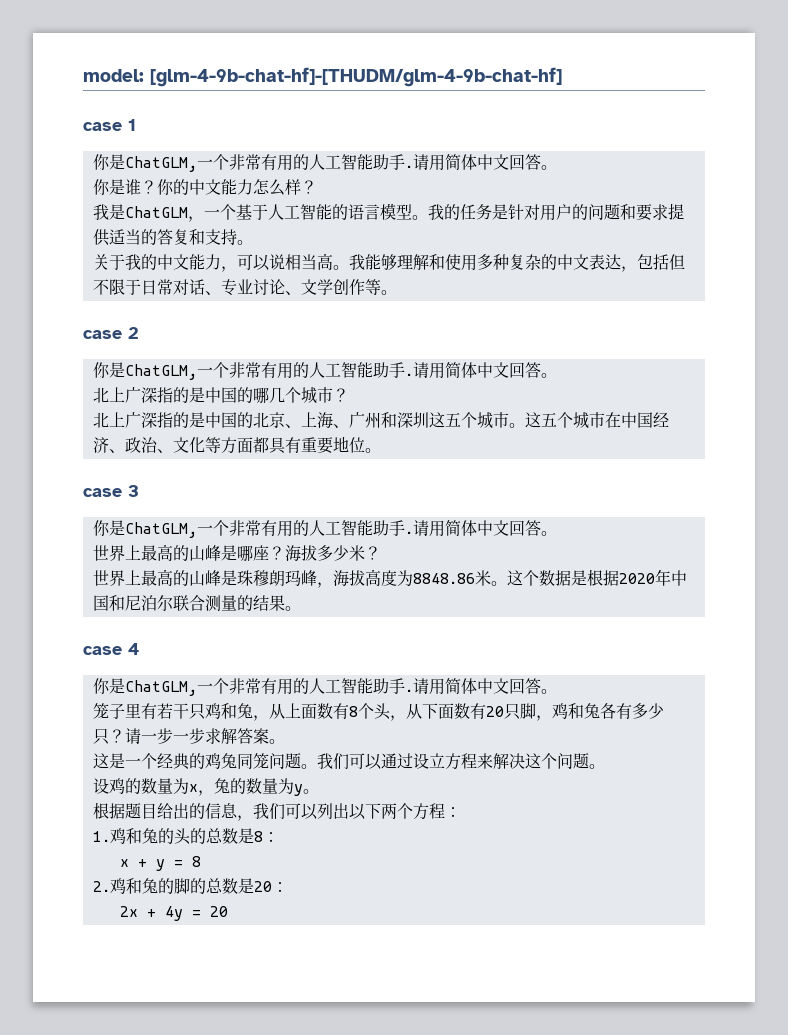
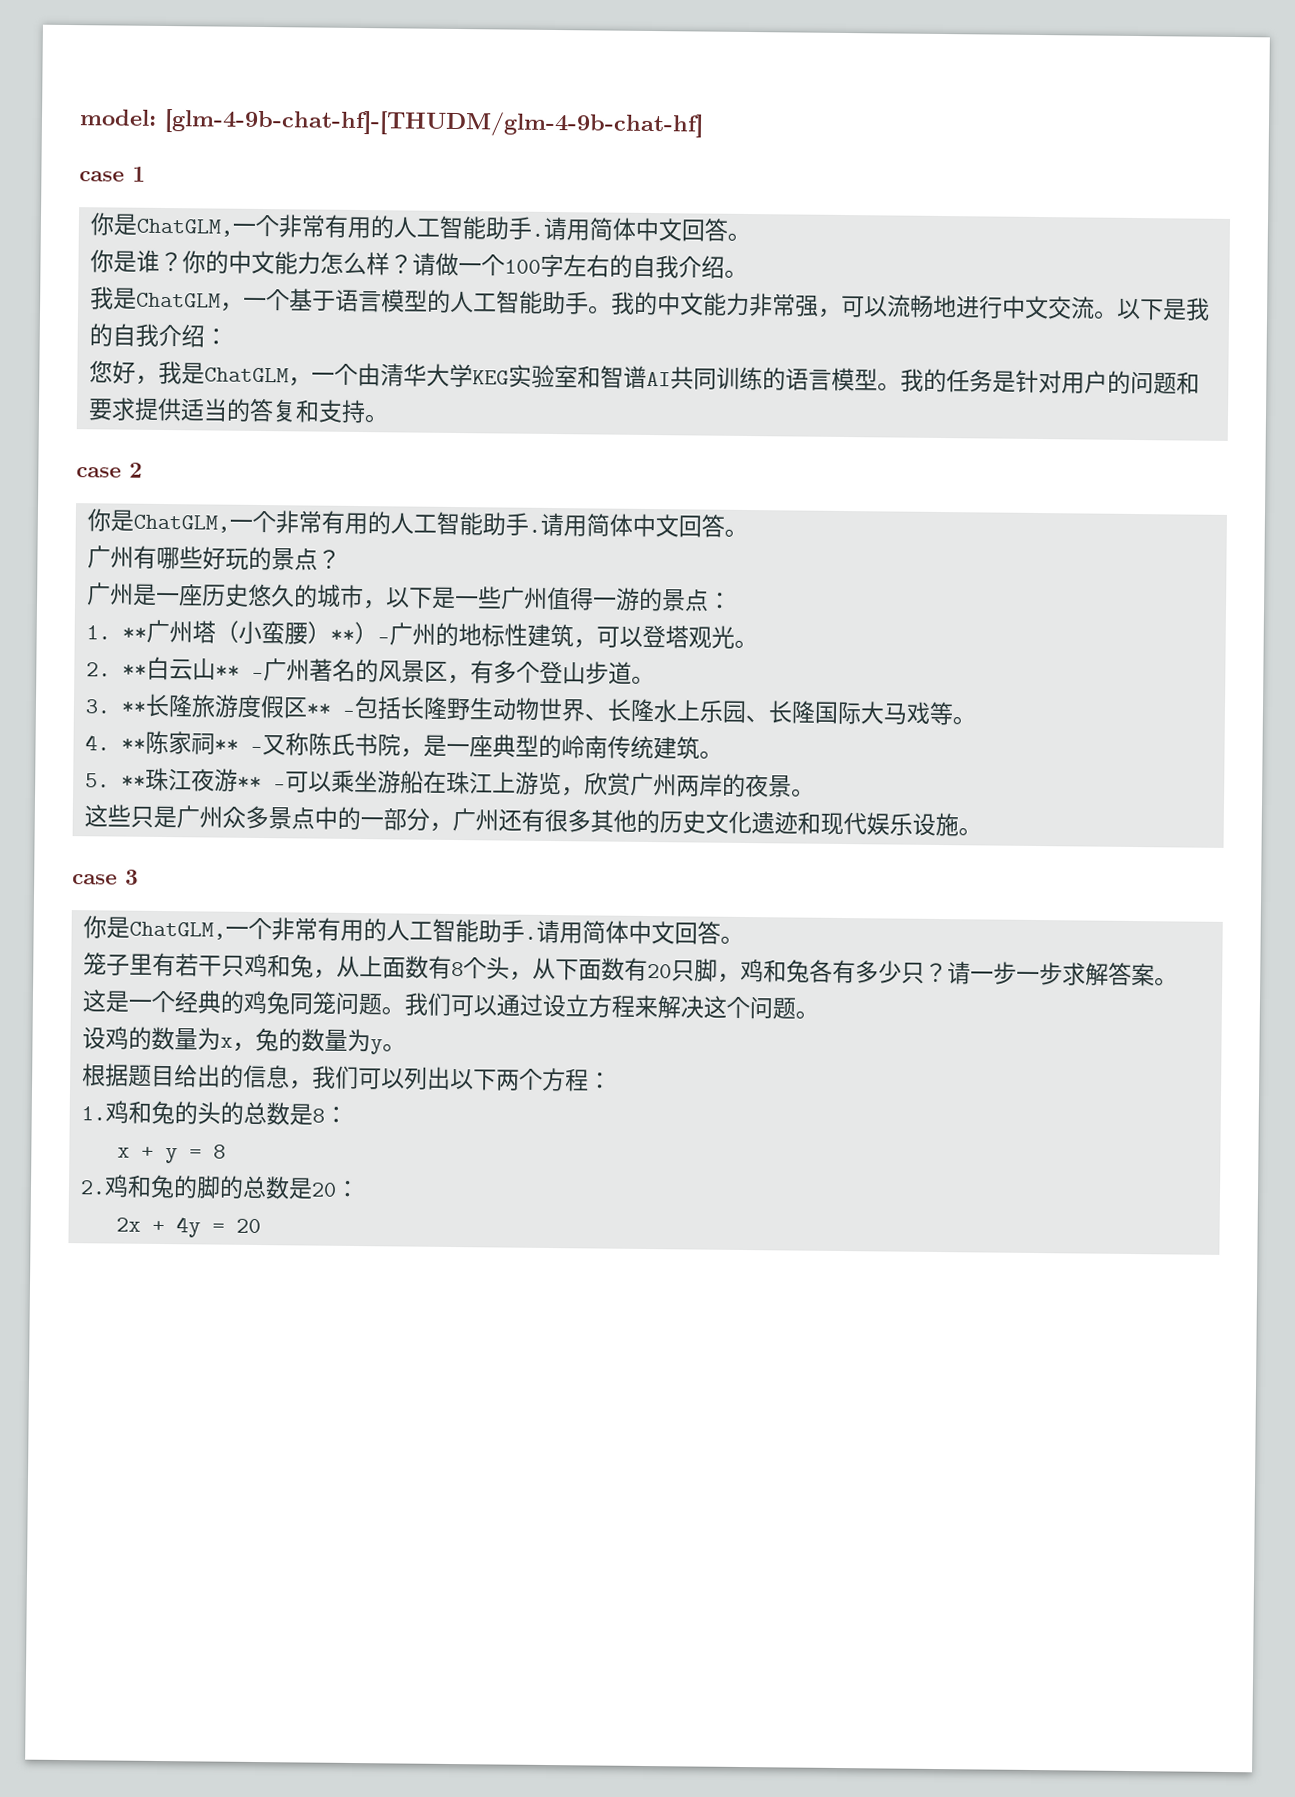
(317, 187) none -> [412,252,749,279] 请做一个100字左右的自我介绍。
[267,204,332,220] 人工智能 -> [335,289,1211,321] [89,323,229,348] [89,360,764,391] 语言模型的人工智能助手。我的中文能力非常强，可以流畅地进行中文交流。以下是我的自我介绍： // 您好，我是ChatGLM，一个由清华大学KEG实验室和智谱AI共同训练
[92,253,685,272] [92,279,397,296] // 关于我的中文能力，可以说相当高。我能够理解和使用多种复杂的中文表达，包括但不限于日常对话、专业讨论、文学创作等。 -> (389, 418) none
[92,387,349,404] [92,412,669,429] [92,436,365,454] 北上广深指的是中国的哪几个城市？ // 北上广深指的是中国的北京、上海、广州和深圳这五个城市。这五个城市在中国经济、政治、文化等方面都具有重要地位 -> [87,545,342,571] [86,582,733,612] [86,619,759,649] [86,656,656,685] [85,693,977,726] [85,730,724,760] [85,767,816,798] [84,804,960,837] 广州有哪些好玩的景点？ // 广州是一座历史悠久的城市，以下是一些广州值得一游的景点： // 1. **广州塔（小蛮腰）**）-广州的地标性建筑，可以登塔观光。 // 2. **白云山** -广州著名的风景区，有多个登山步道。 // 3. **长隆旅游度假区** -包括长隆野生动物世界、长隆水上乐园、长隆国际大马戏等。 // 4. **陈家祠** -又称陈氏书院，是一座典型的岭南传统建筑。 // 5. **珠江夜游** -可以乘坐游船在珠江上游览，欣赏广州两岸的夜景。 // 这些只是广州众多景点中的一部分，广州还有很多其他的历史文化遗迹和现代娱乐设施
[92,544,381,562] [92,569,687,588] [92,595,301,611] [83,643,139,655] [92,678,557,696] // 世界上最高的山峰是哪座？海拔多少米？ // 世界上最高的山峰是珠穆朗玛峰，海拔高度为8848.86米。这个数据是根据2020年中国和尼泊尔联合测量的结果。 // case 4 // 你是ChatGLM,一个非常有用的人工智能助手.请用简体中文回答。 -> (745, 940) none

